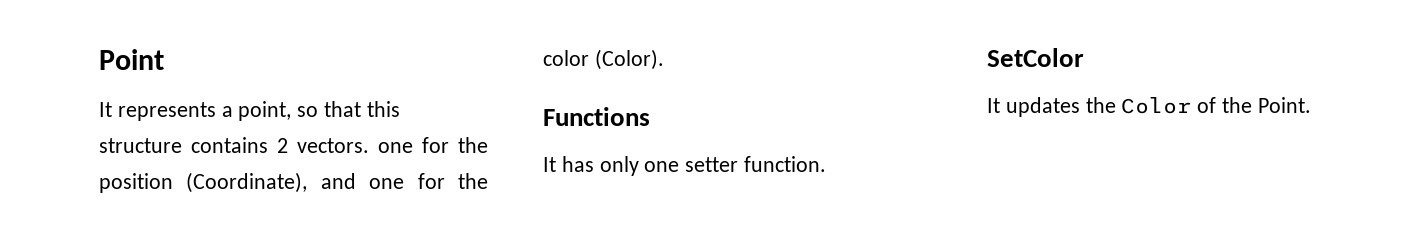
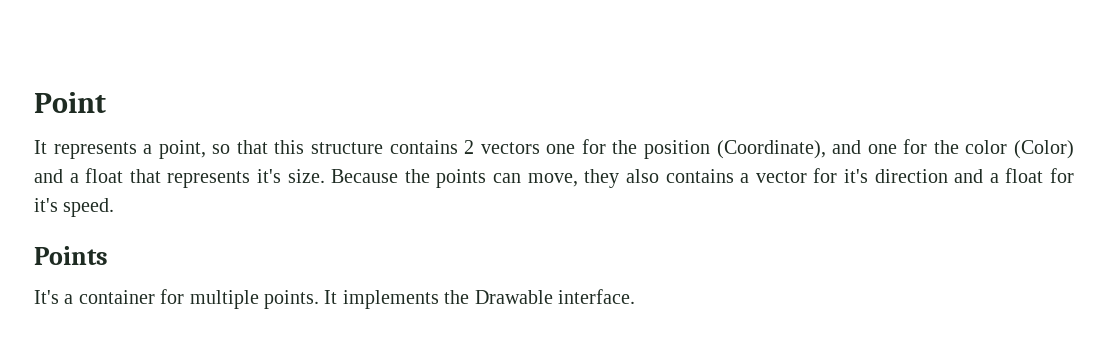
[297,138,369,153] vectors. -> [480,142,540,154] vectors
[594,49,664,70] [543,107,650,126] [543,156,827,176] [987,48,1084,67] [987,97,1311,117] (Color). // Functions // It has only one setter function. // SetColor // It updates the Color of the Point. -> [1013,140,1074,159] [34,168,1074,188] [34,198,115,217] [34,246,108,265] [34,289,635,309] (Color) and a float that represents it's size. Because the points can move, they also contains a vector for it's direction and a float for it's speed. // Points // It's a container for multiple points. It implements the Drawable interface.

